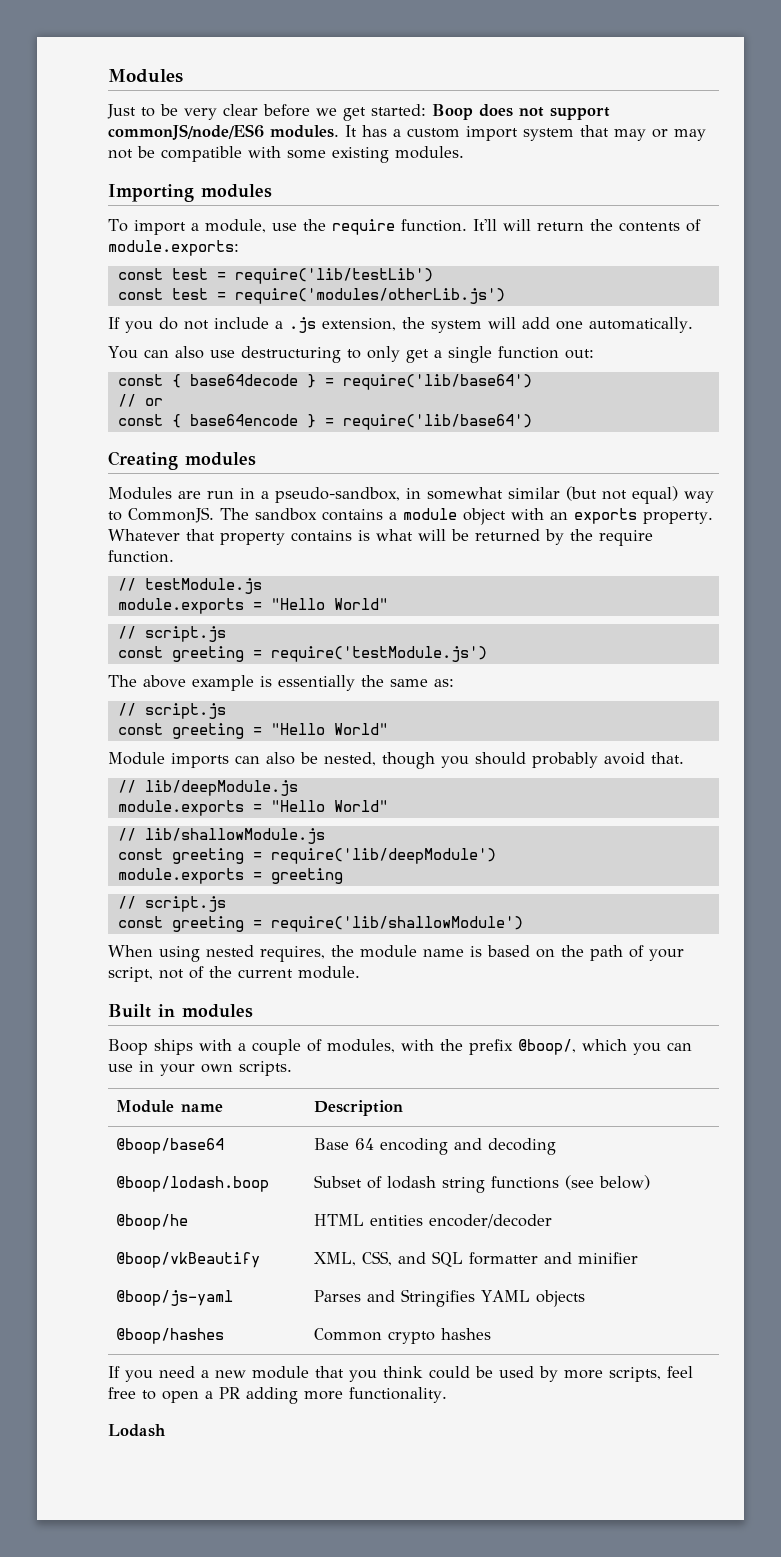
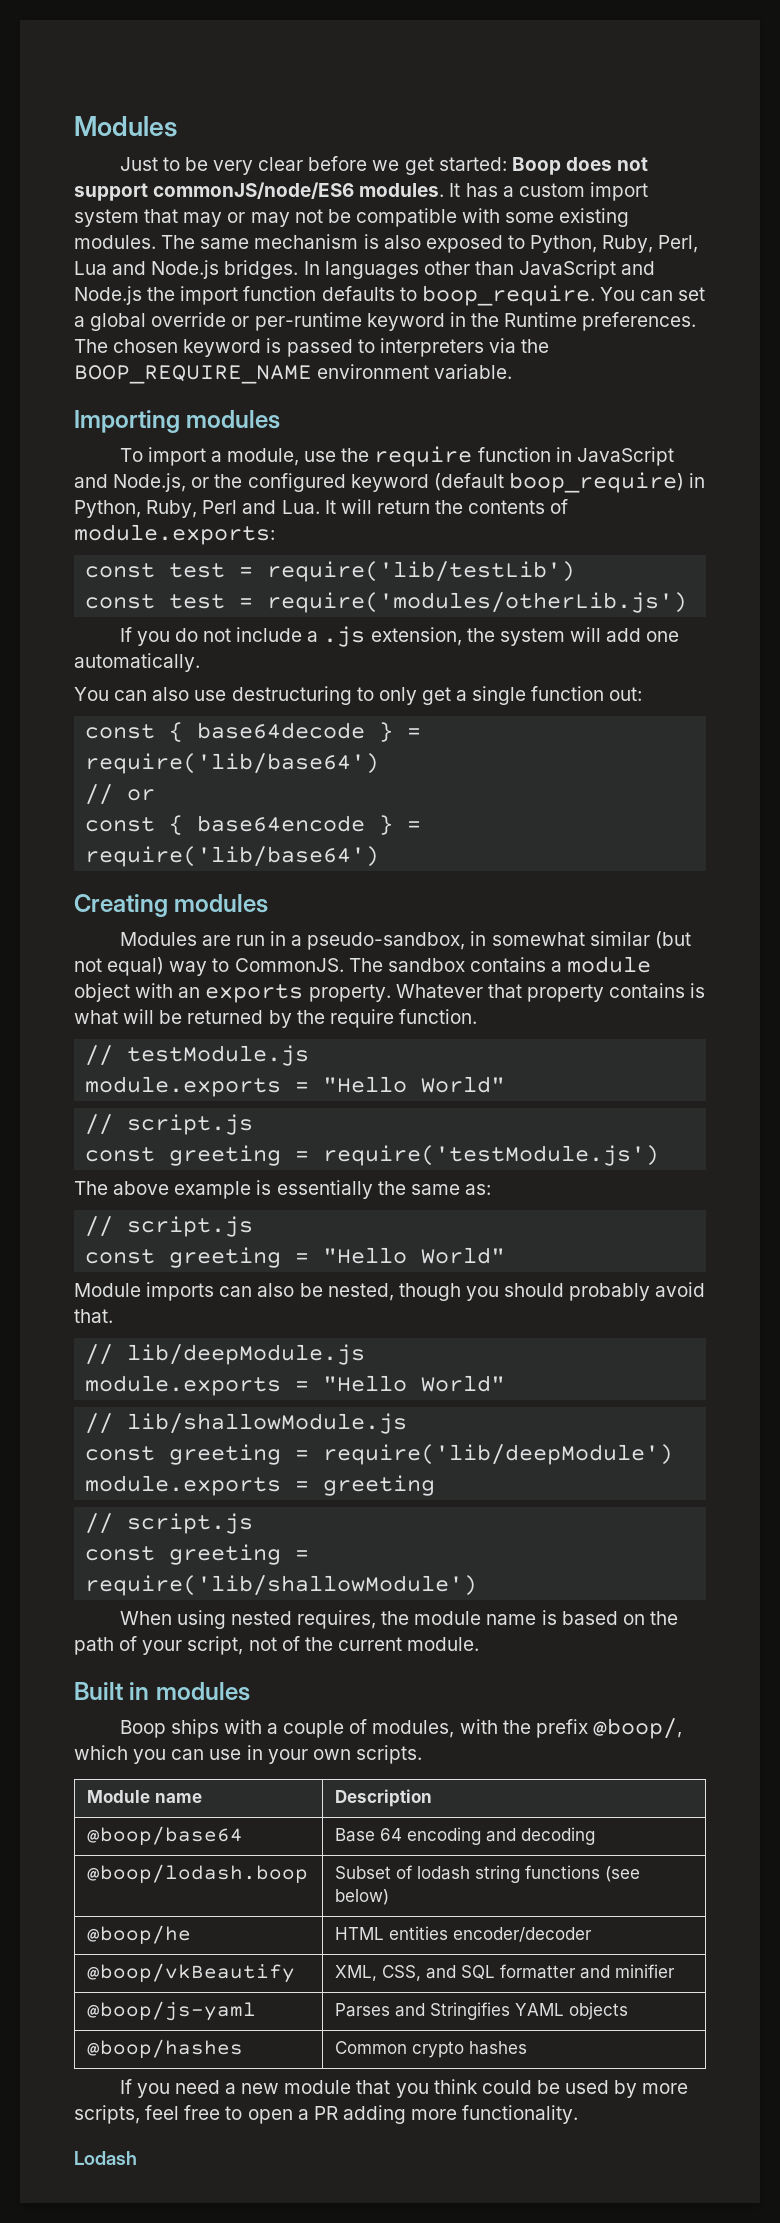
(464, 152) none -> [161,234,699,253] [74,260,656,279] [74,285,706,306] [74,312,697,331] [74,338,550,357] [74,364,513,384] The same mechanism is also exposed to Python, Ruby, Perl, Lua and Node.js bridges. In languages other than JavaScript and Node.js the import function defaults to boop_require. You can set a global override or per-runtime keyword in the Runtime preferences. The chosen keyword is passed to interpreters via the BOOP_REQUIRE_NAME environment variable.
[400,219,497,232] function. It'll -> [477,447,674,466] [74,472,706,493] [74,500,336,518] function in JavaScript and Node.js, or the configured keyword (default boop_require) in Python, Ruby, Perl and Lua. It

